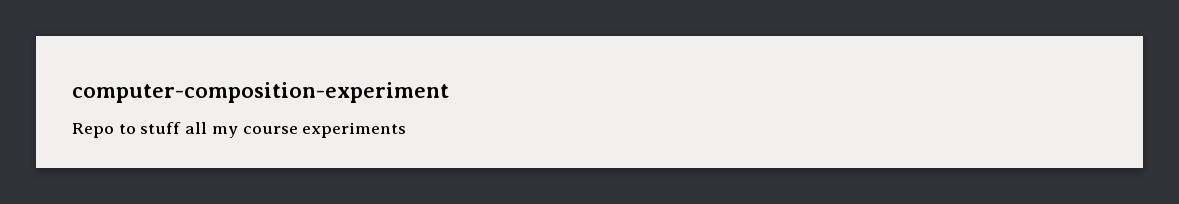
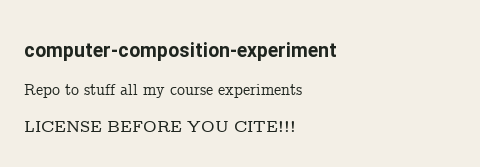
(407, 130) none -> [24,121,296,132] // LICENSE BEFORE YOU CITE!!!

